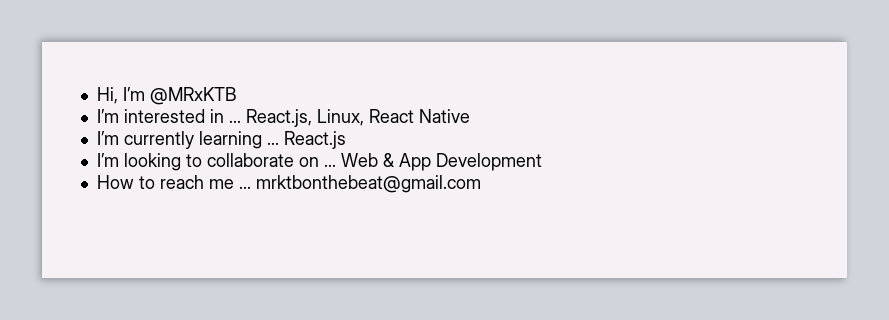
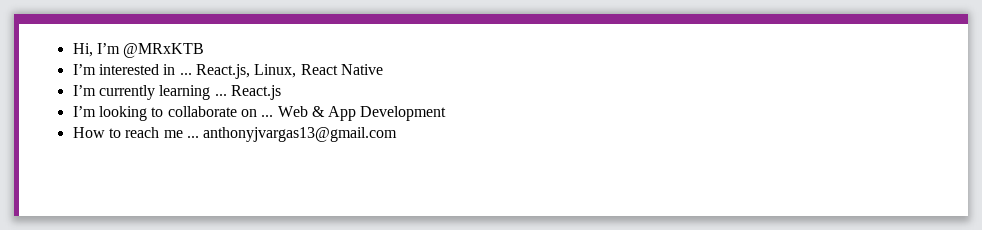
[255,175,481,193] mrktbonthebeat@gmail.com -> [203,127,398,142] anthonyjvargas13@gmail.com

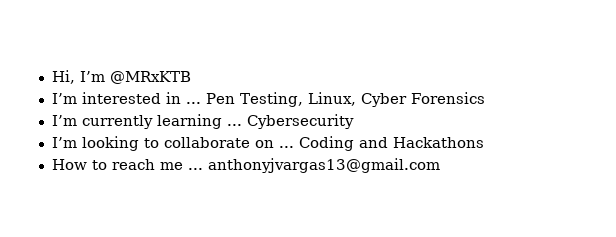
[195,64,383,79] React.js, Linux, React Native -> [205,92,485,107] Pen Testing, Linux, Cyber Forensics
[230,85,281,100] React.js -> [246,114,354,129] Cybersecurity
[277,106,447,121] Web & App Development -> [298,136,484,151] Coding and Hackathons

